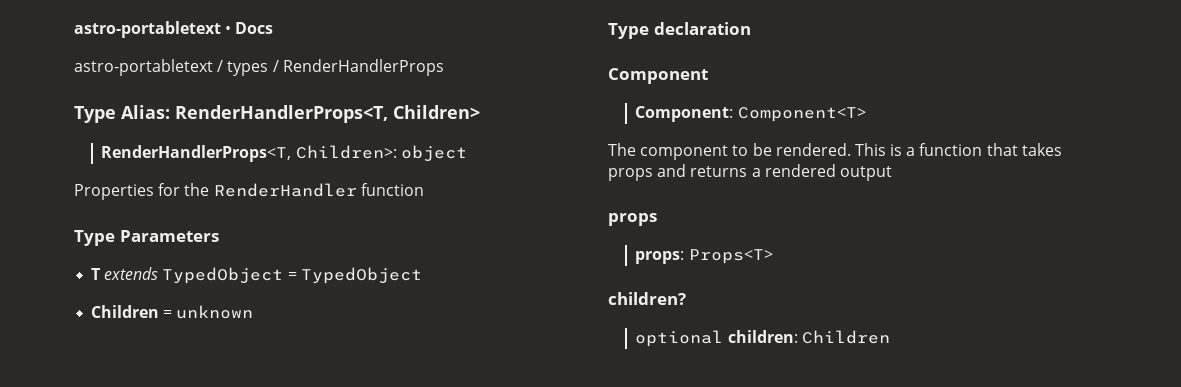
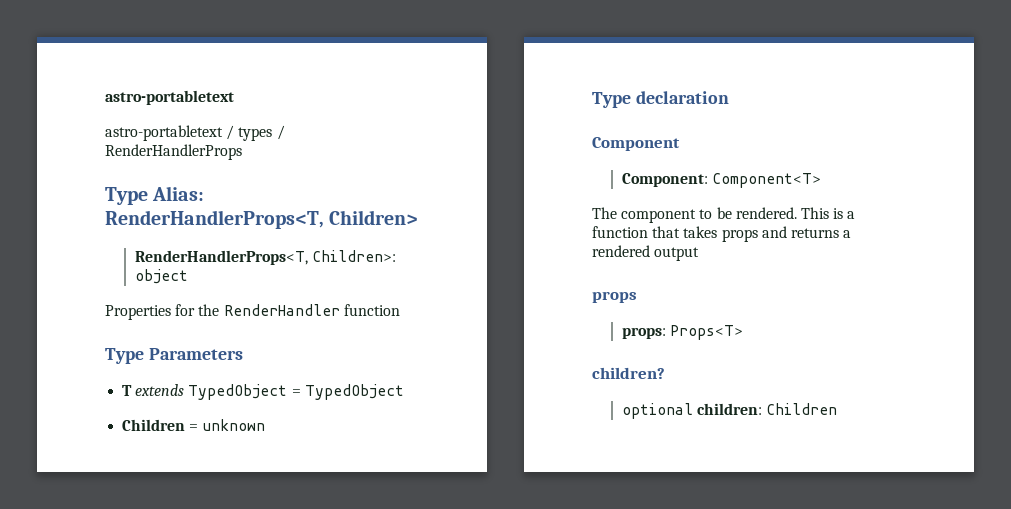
[74,21,274,38] astro-portabletext • Docs -> [105,90,234,105] astro-portabletext

